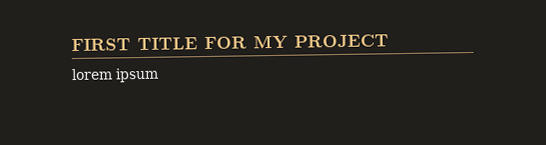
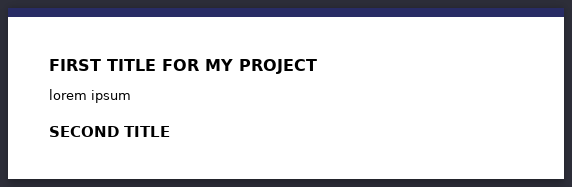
(159, 75) none -> [49,126,170,137] // SECOND TITLE

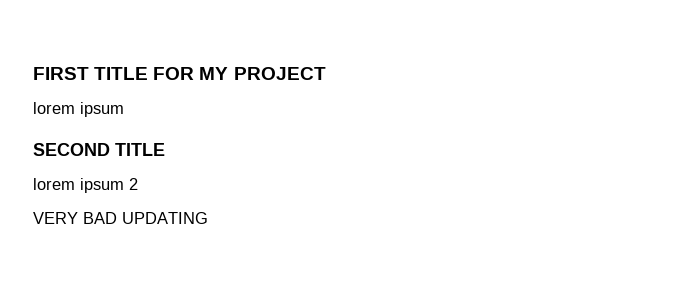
(170, 131) none -> [33,178,138,193] [33,212,208,224] // lorem ipsum 2 // VERY BAD UPDATING

